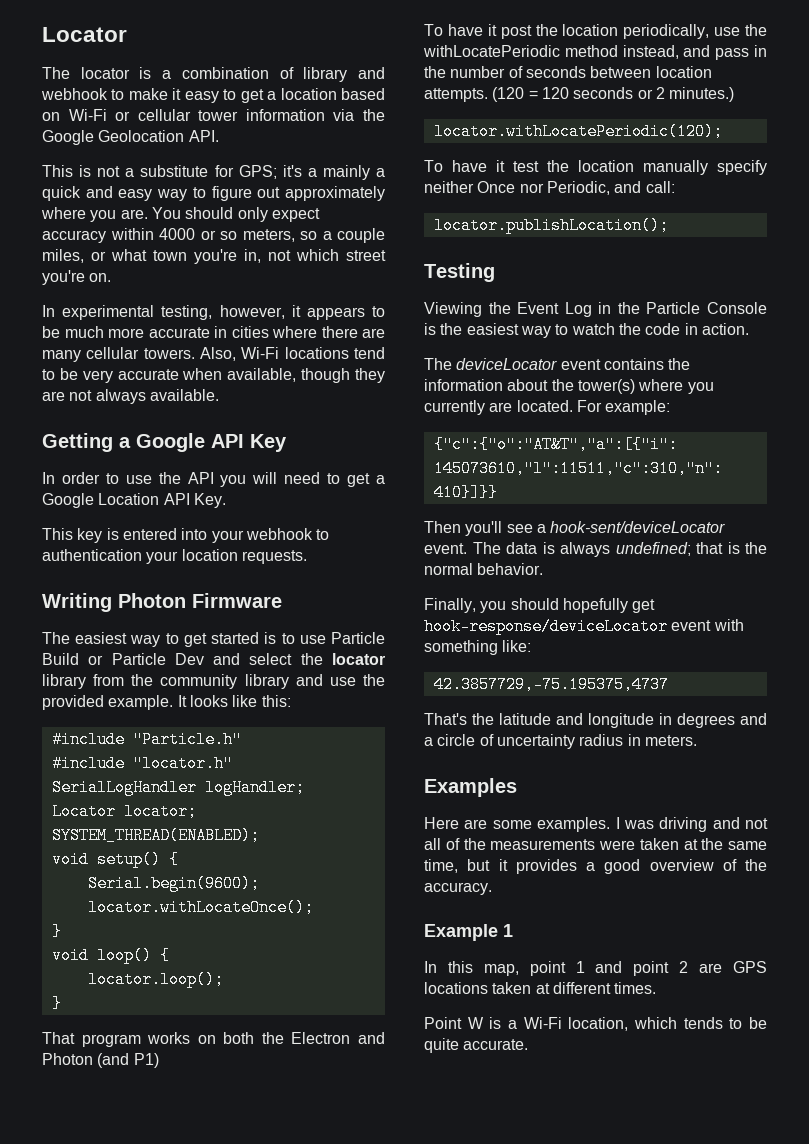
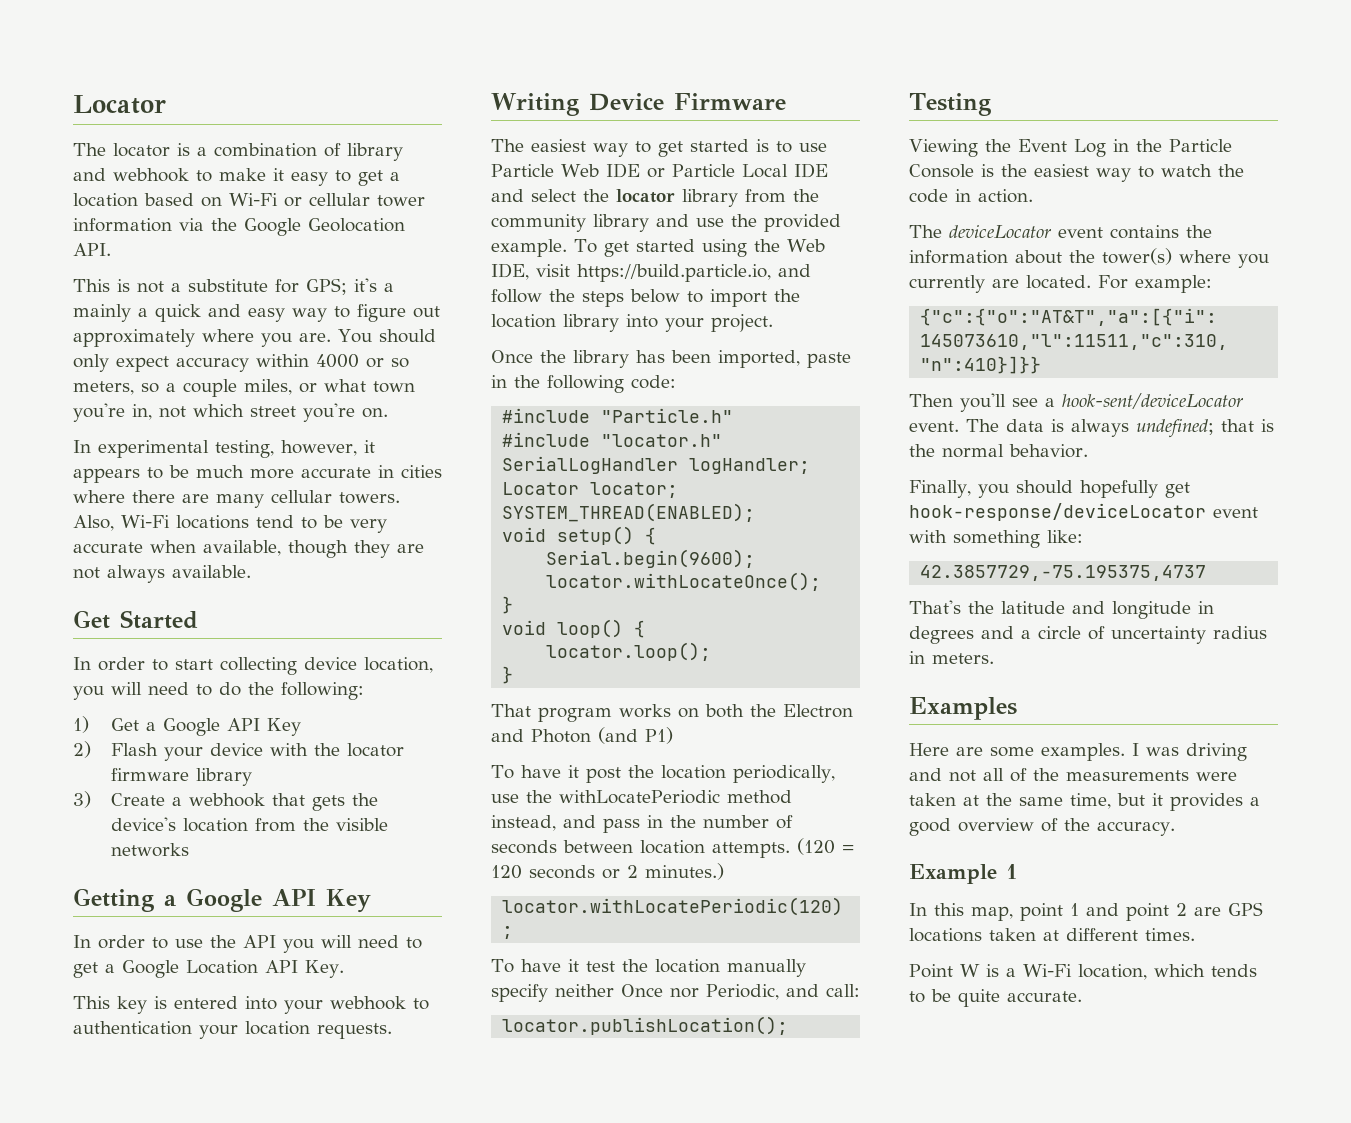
(219, 395) none -> [73,610,198,629] [73,657,433,675] [73,682,364,700] [73,716,301,736] [73,741,404,761] [110,768,252,786] [73,791,378,811] [110,817,388,832] [110,843,189,857] // Get Started // In order to start collecting device location, you will need to do the following: // 1) Get a Google API Key // 2) Flash your device with the locator firmware library // 3) Create a webhook that gets the device's location from the visible networks
[118,593,186,608] Photon -> [588,93,664,111] Device
[42,653,204,665] Build or Particle Dev -> [561,163,828,178] Web IDE or Particle Local IDE
[177,695,291,707] It looks like this: -> [574,239,825,257] [491,263,811,282] [491,289,800,307] [491,314,773,332] [491,350,851,368] [491,375,676,393] To get started using the Web IDE, visit https://build.particle.io, and follow the steps below to import the location library into your project. // Once the library has been imported, paste in the following code:

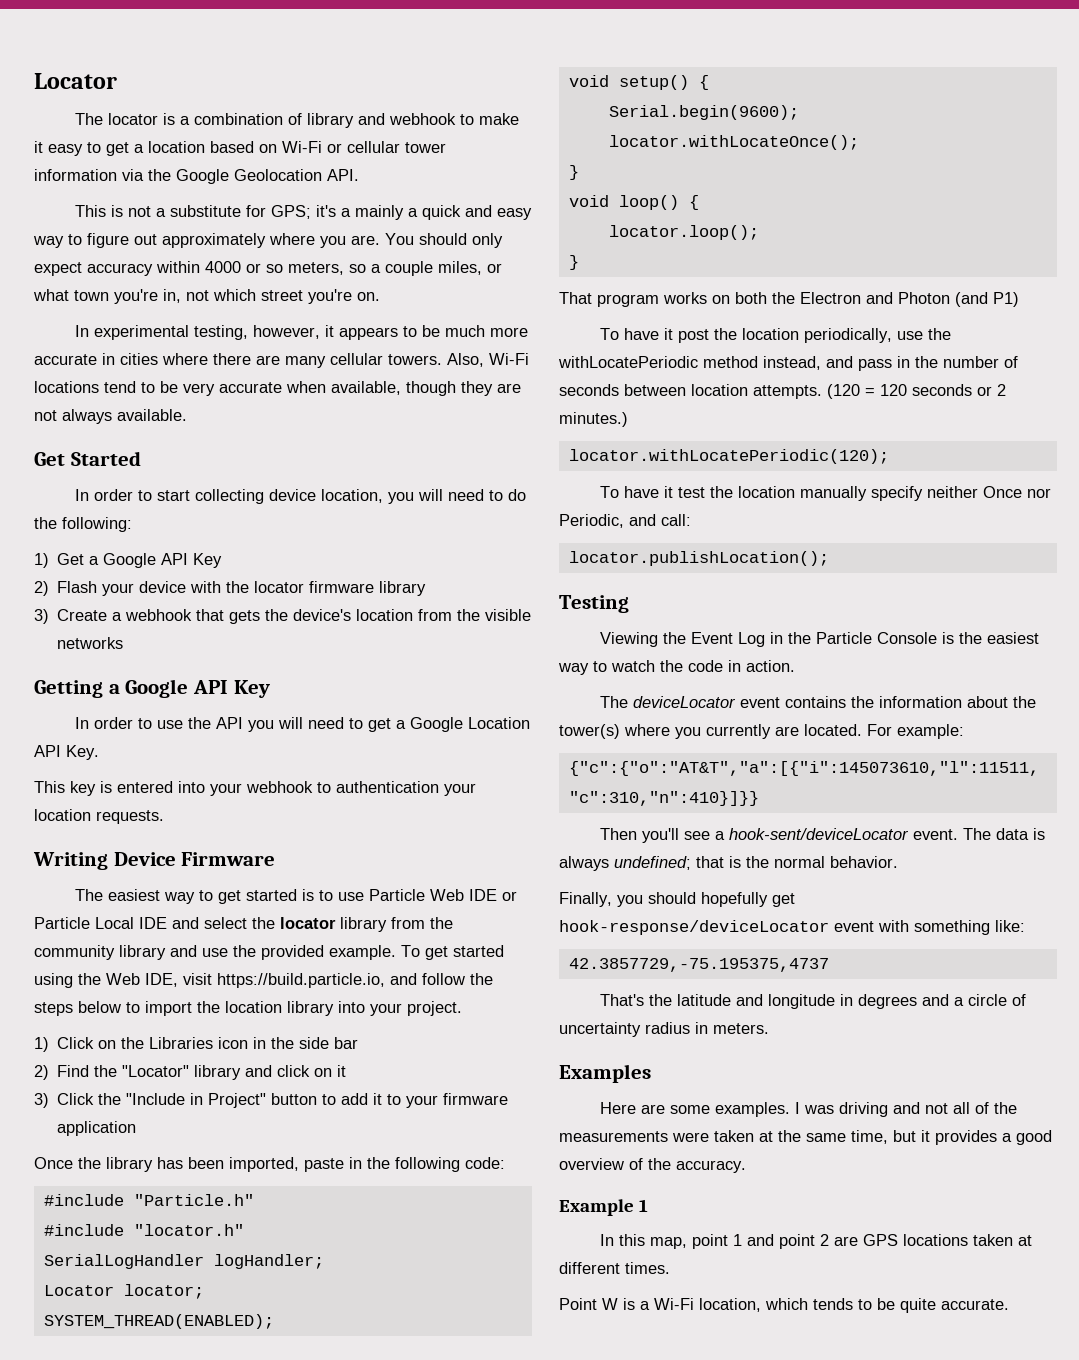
(773, 323) none -> [34,1037,359,1052] [34,1065,347,1080] [34,1093,509,1108] [57,1121,137,1136] // 1) Click on the Libraries icon in the side bar // 2) Find the "Locator" library and click on it // 3) Click the "Include in Project" button to add it to your firmware application

